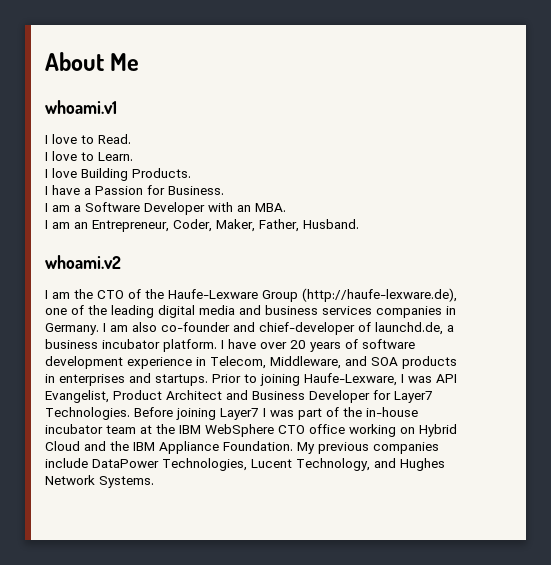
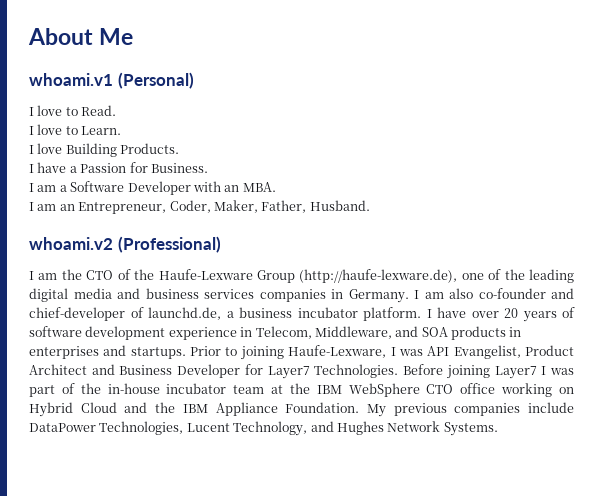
(117, 107) none -> [117,72,194,89] (Personal)
(121, 262) none -> [117,236,221,253] (Professional)

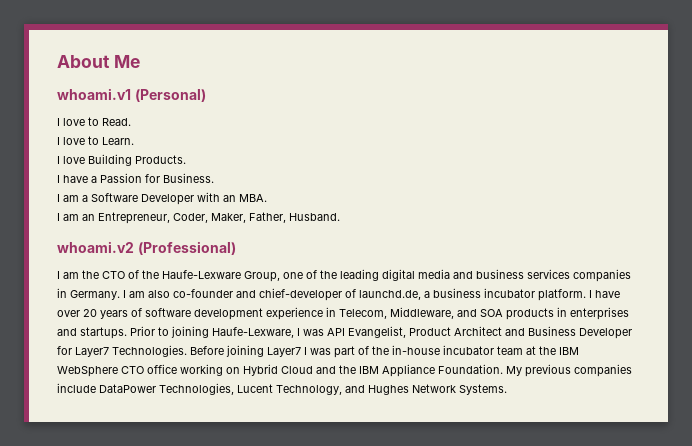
[256,269,458,283] Group (http://haufe-lexware.de), -> [244,271,280,282] Group,

